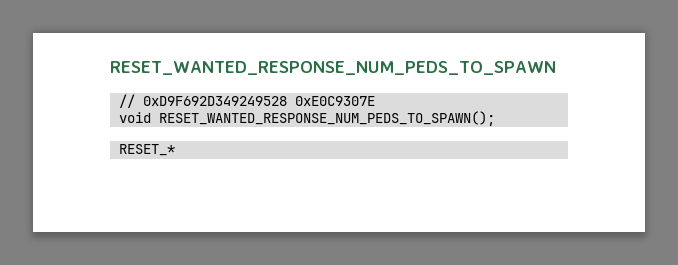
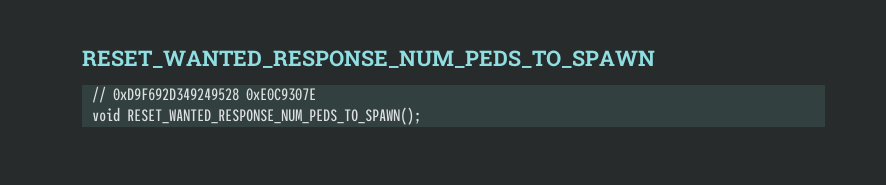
[119,144,175,156] // RESET_* -> (421, 116) none

